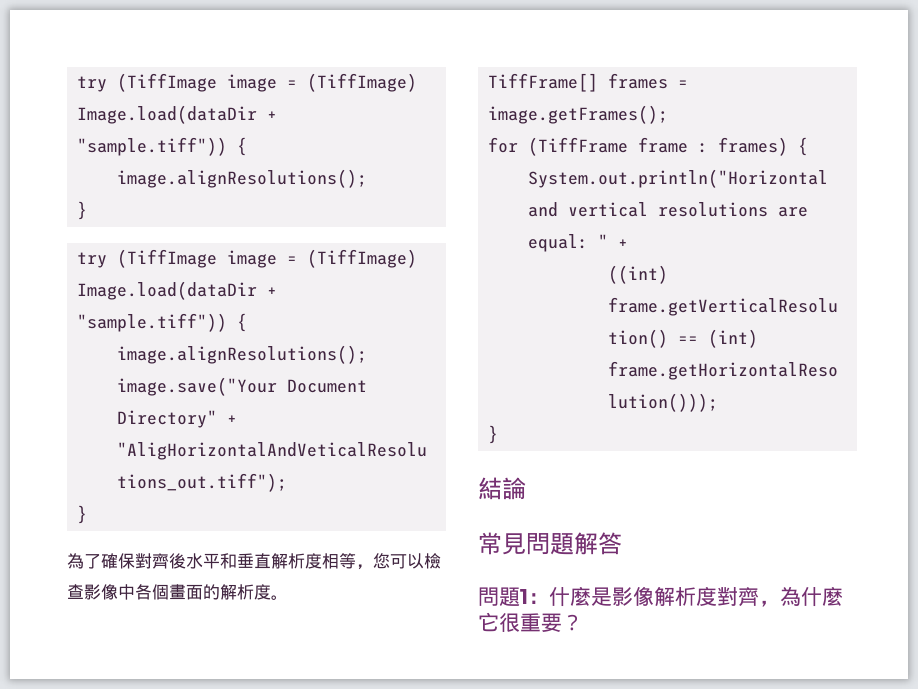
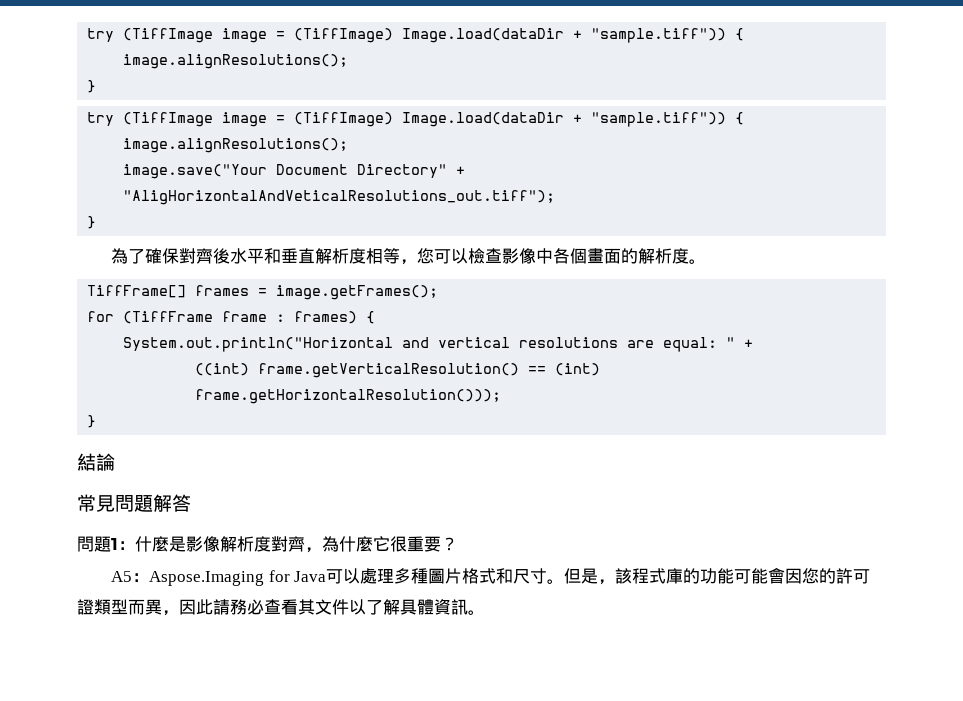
(583, 622) none -> [110,567,871,586] [77,599,485,616] // A5：Aspose.Imaging for Java可以處理多種圖片格式和尺寸。但是，該程式庫的功能可能會因您的許可證類型而異，因此請務必查看其文件以了解具體資訊。

